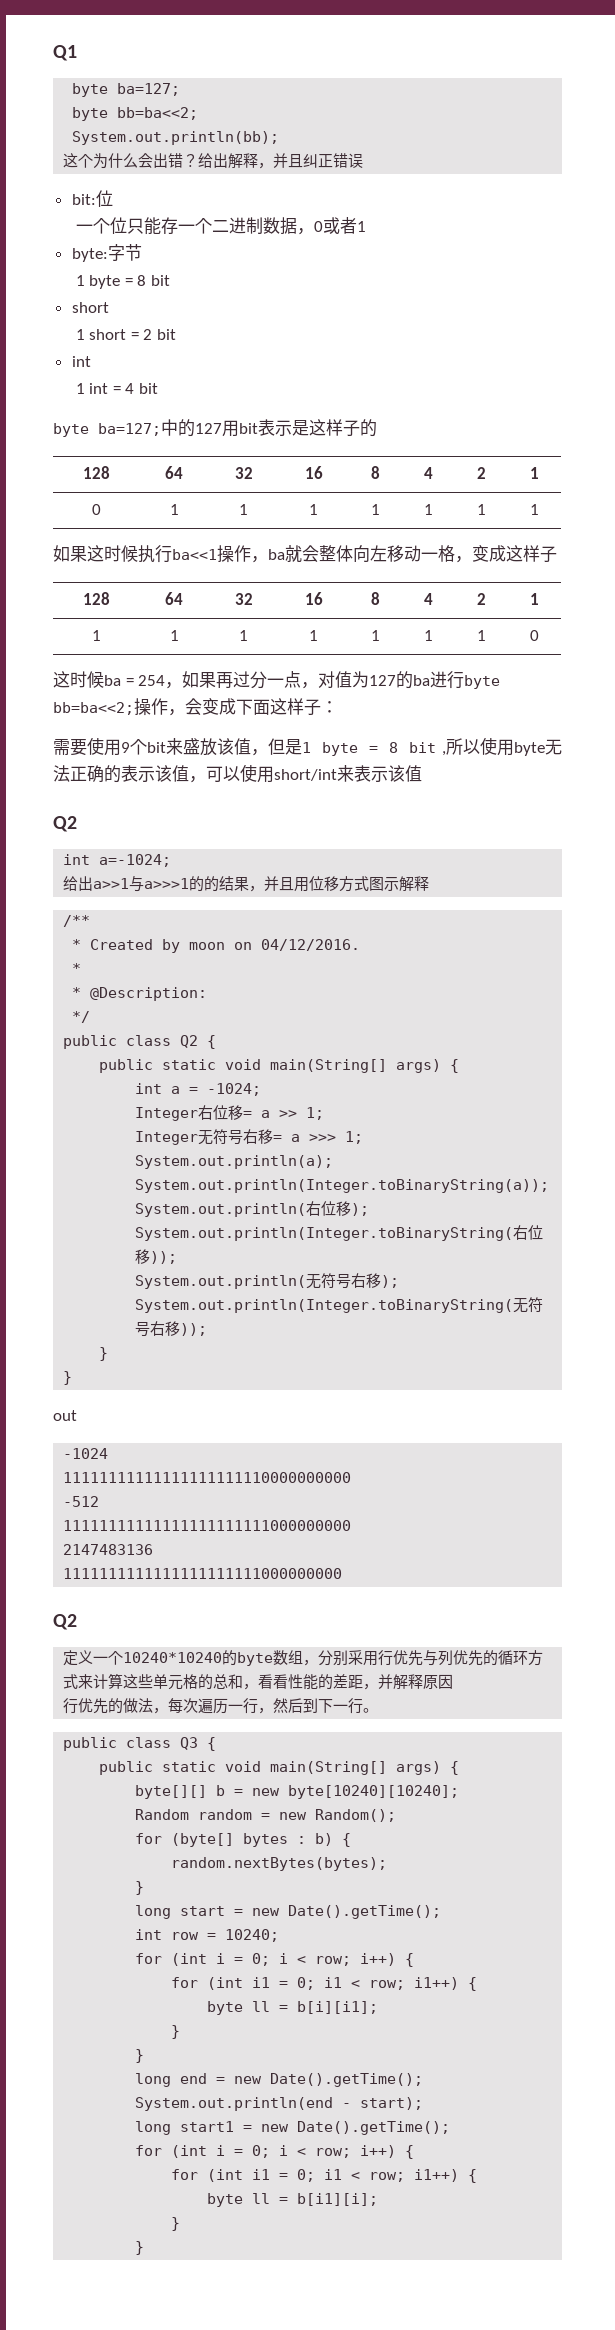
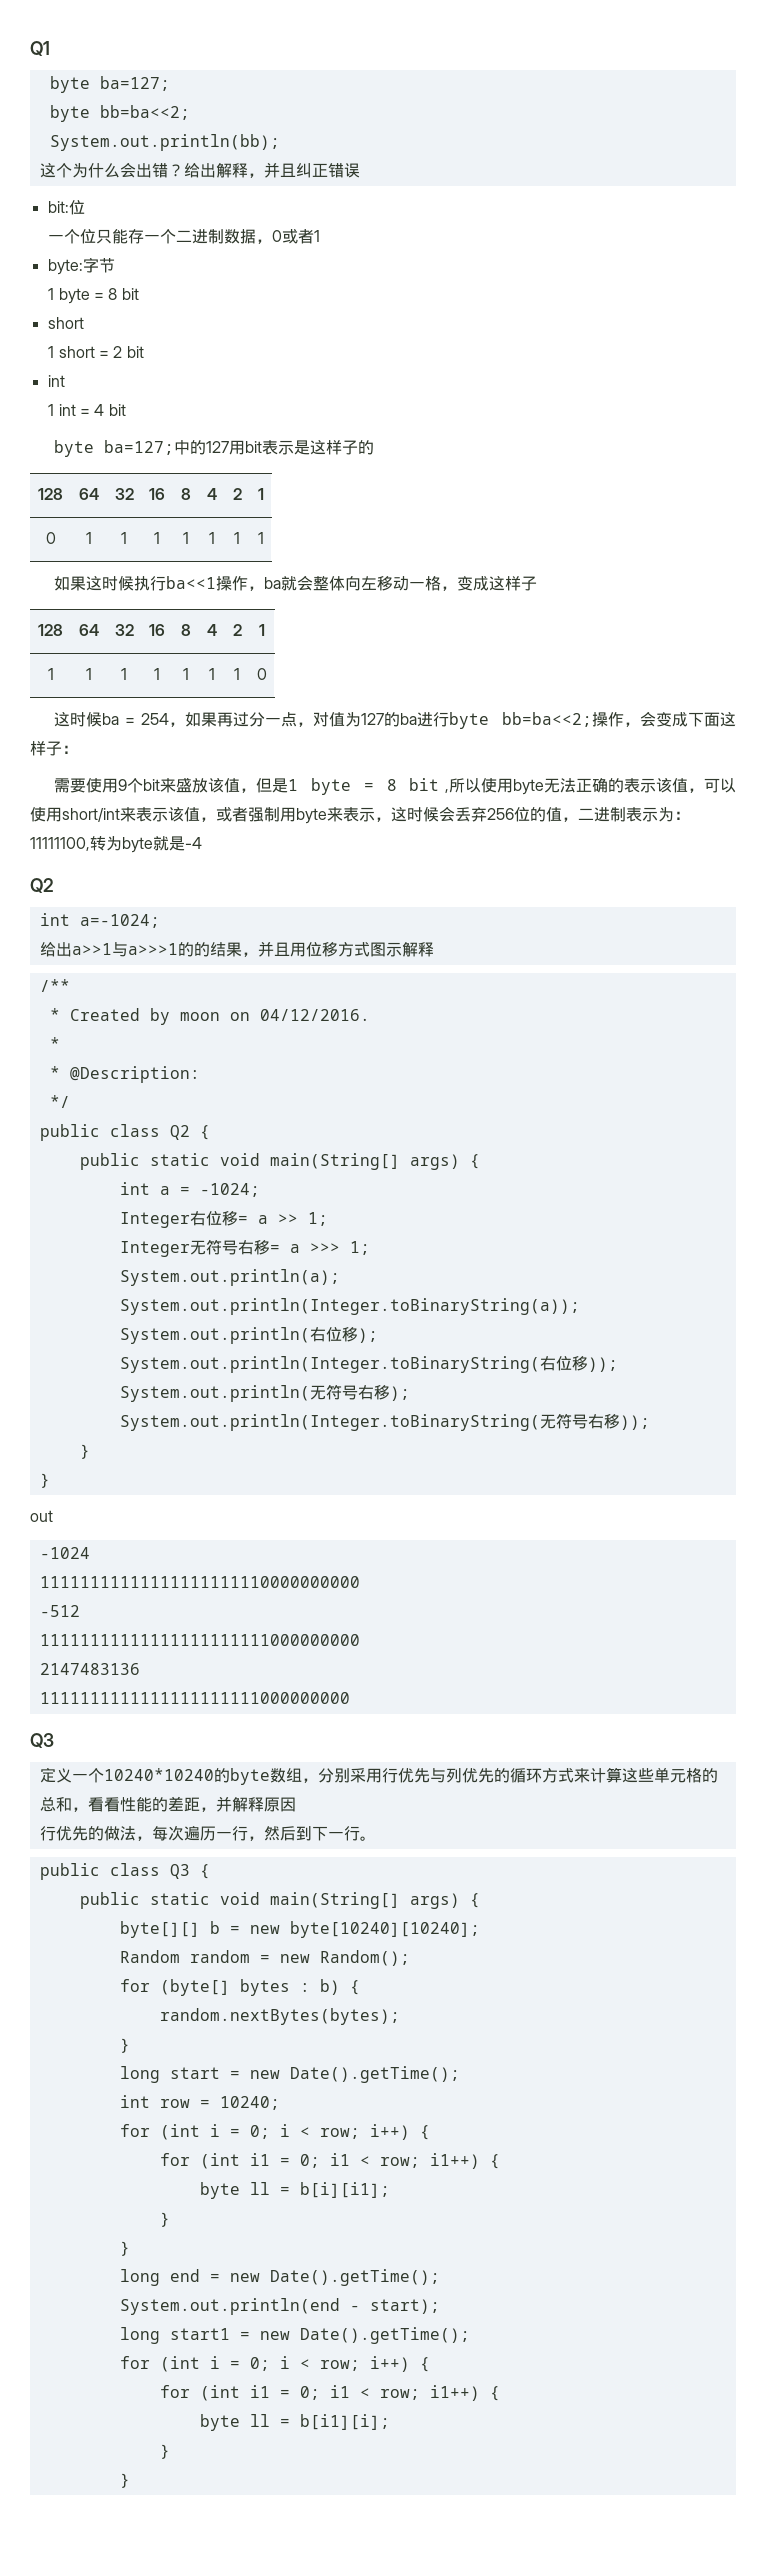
(422, 773) none -> [200,806,690,824] [30,836,202,853] ，或者强制用byte来表示，这时候会丢弃256位的值，二进制表示为：11111100,转为byte就是-4
[53,1614,77,1630] Q2 -> [30,1733,54,1748] Q3

